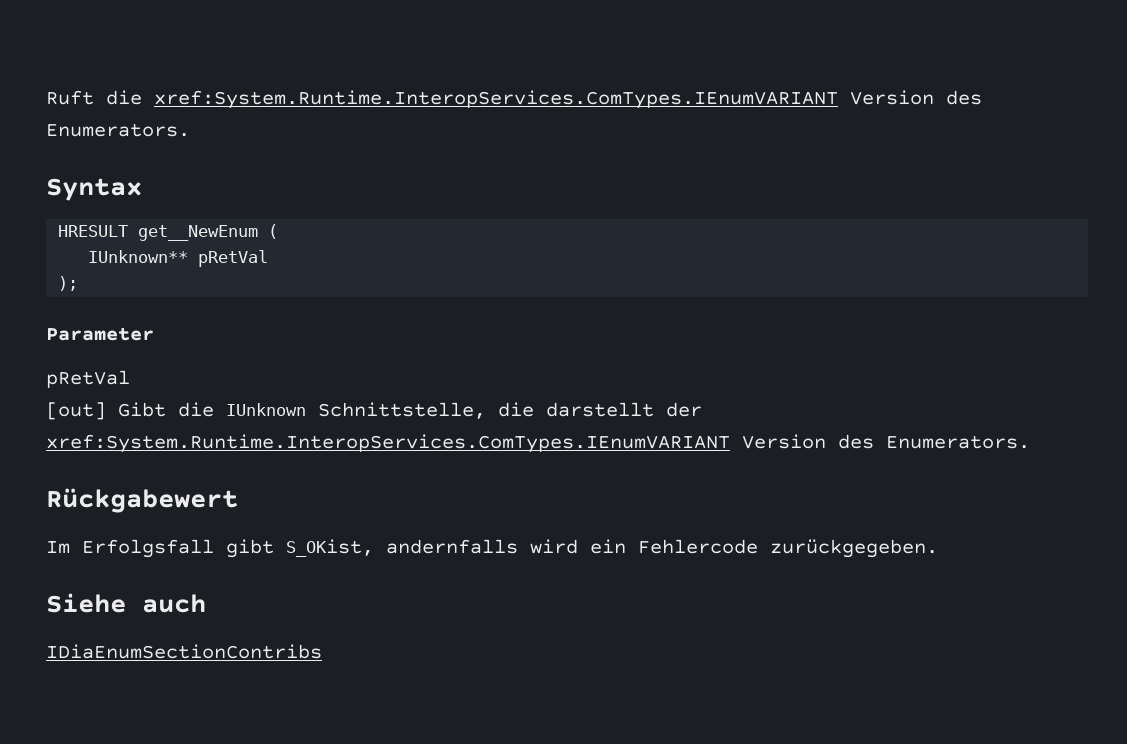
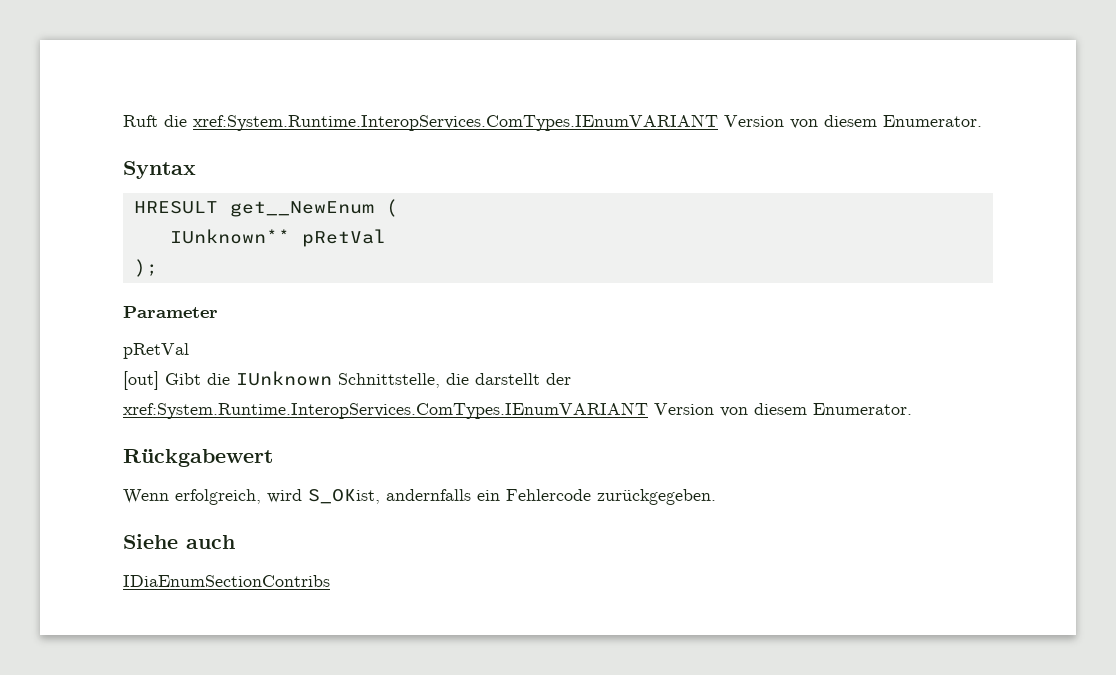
[946,90,982,105] [46,123,190,137] des Enumerators. -> [790,115,982,129] von diesem Enumerator.
[838,434,1030,449] [46,488,238,513] [46,539,274,558] des Enumerators. // Rückgabewert // Im Erfolgsfall gibt -> [720,403,912,417] [123,449,273,467] [123,489,302,505] von diesem Enumerator. // Rückgabewert // Wenn erfolgreich, wird
[530,539,578,554] wird -> (471, 495) none

